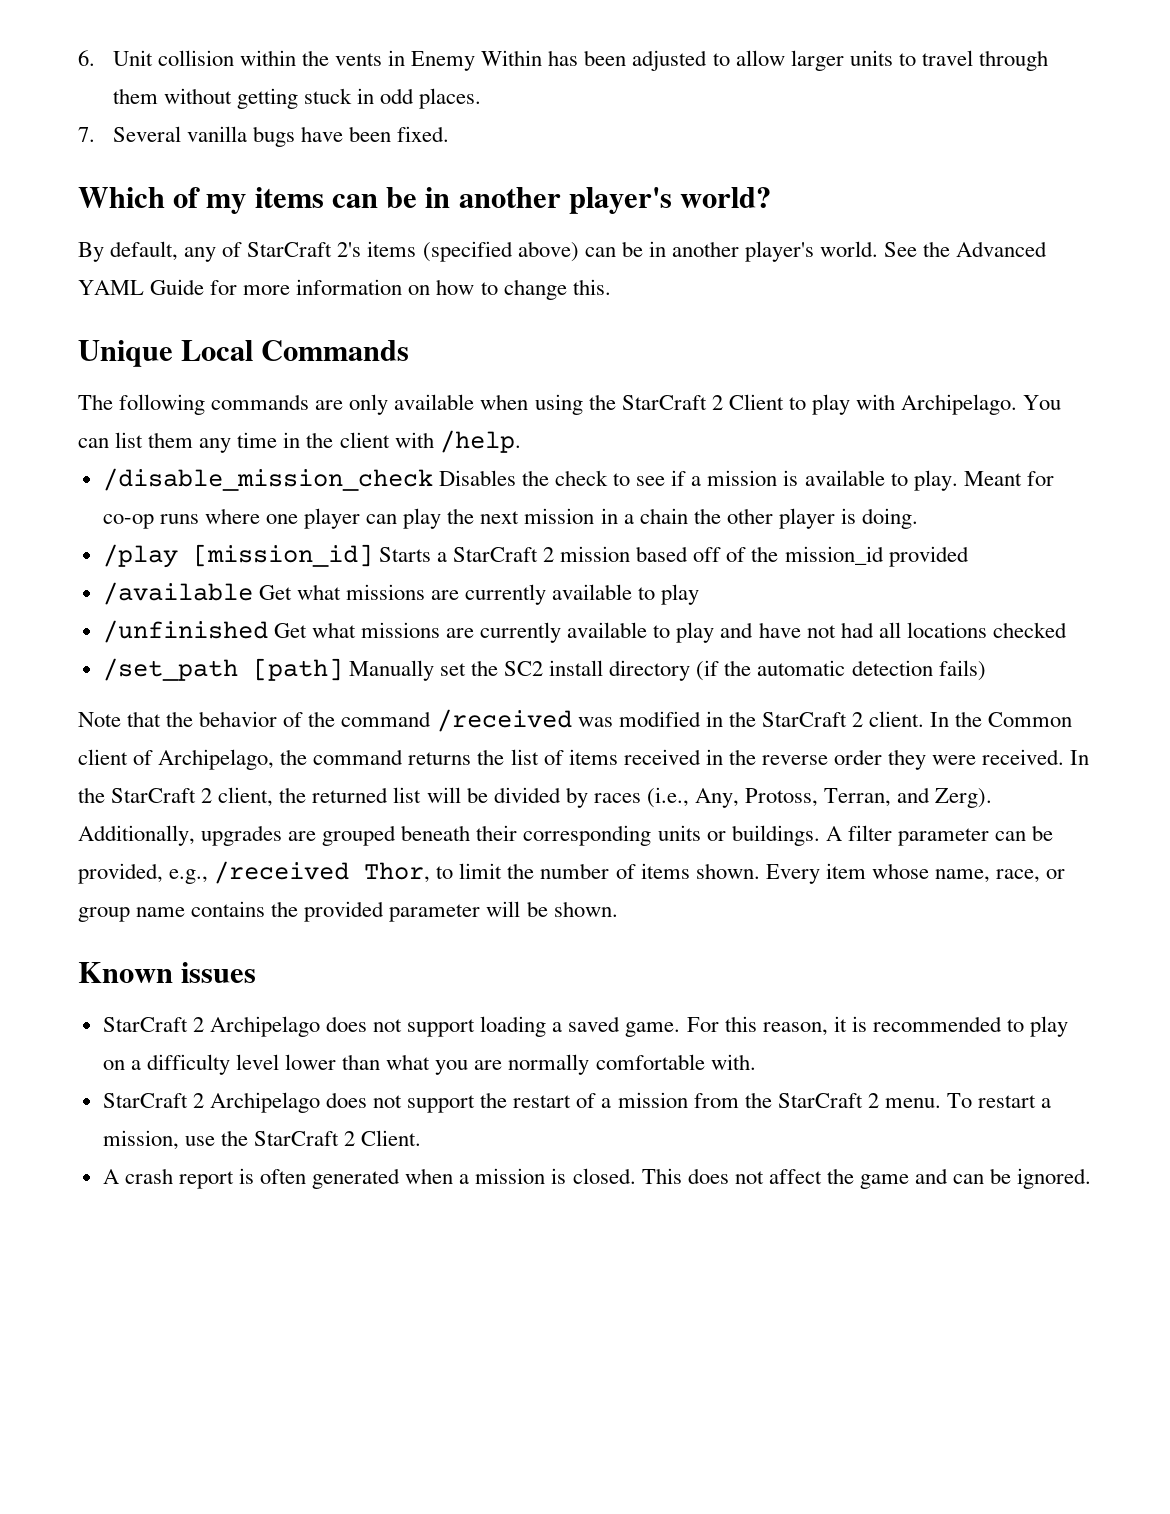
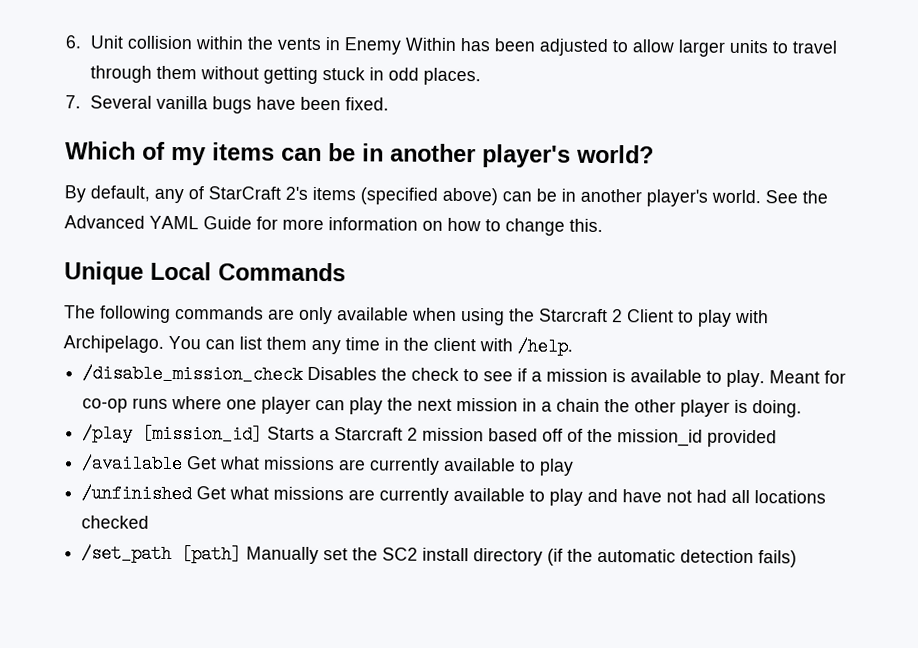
[621,395,707,410] StarCraft -> [539,308,608,323] Starcraft
[452,547,538,562] StarCraft -> [334,427,404,441] Starcraft
[78,709,1073,732] [78,749,1090,770] [78,787,993,808] [78,825,1054,846] [78,861,1066,884] [78,901,618,922] [78,962,257,983] [102,1016,1069,1037] [102,1054,756,1075] [102,1092,1052,1113] [102,1130,422,1150] [102,1168,1092,1189] // Note that the behavior of the command /received was modified in the StarCraft 2 client. In the Common client of Archipelago, the command returns the list of items received in the reverse order they were received. In the StarCraft 2 client, the returned list will be divided by races (i.e., Any, Protoss, Terran, and Zerg). Additionally, upgrades are grouped beneath their corresponding units or buildings. A filter parameter can be provided, e.g., /received Thor, to limit the number of items shown. Every item whose name, race, or group name contains the provided parameter will be shown. // Known issues // StarCraft 2 Archipelago does not support loading a saved game. For this reason, it is recommended to play on a difficulty level lower than what you are normally comfortable with. // StarCraft 2 Archipelago does not support the restart of a mission from the StarCraft 2 menu. To restart a mission, use the StarCraft 2 Client. // A crash report is often generated when a mission is closed. This does not affect the game and can be ignored. -> (798, 559) none

